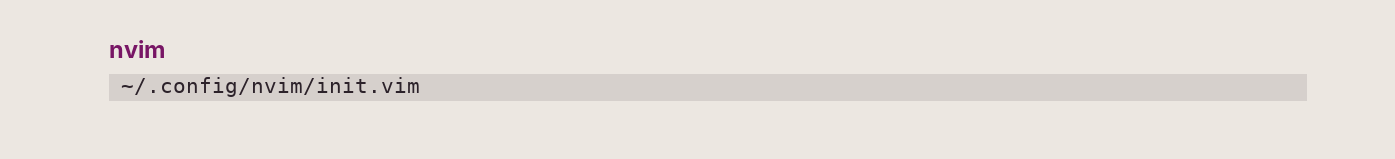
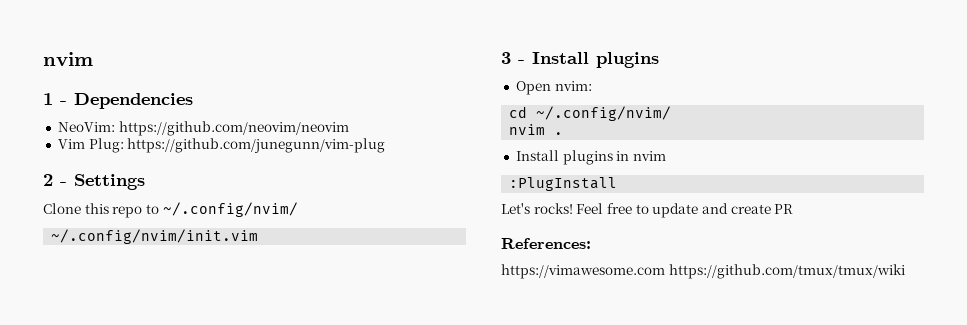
[109,40,165,58] [121,77,421,97] nvim // ~/.config/nvim/init.vim -> [43,52,93,66] [43,93,193,109] [57,121,349,136] [57,138,386,153] [43,174,145,190] [43,202,298,218] [51,229,259,244] [501,52,659,68] [515,81,592,95] [509,106,672,121] [509,124,564,135] [515,150,666,165] [509,177,618,191] [501,203,794,218] [501,238,591,249] [501,264,905,279] nvim // 1 - Dependencies // NeoVim: https://github.com/neovim/neovim // Vim Plug: https://github.com/junegunn/vim-plug // 2 - Settings // Clone this repo to ~/.config/nvim/ // ~/.config/nvim/init.vim // 3 - Install plugins // Open nvim: // cd ~/.config/nvim/ // nvim . // Install plugins in nvim // :PlugInstall // Let's rocks! Feel free to update and create PR // References: // https://vimawesome.com https://github.com/tmux/tmux/wiki

